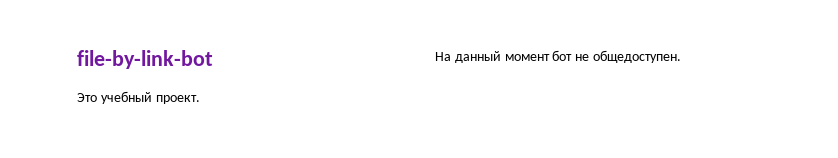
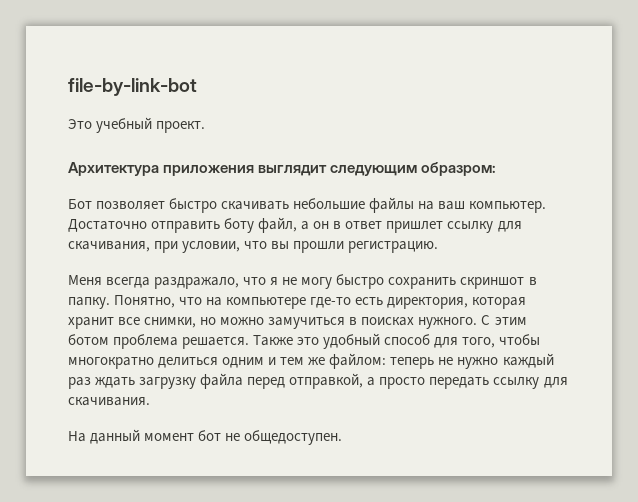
(200, 99) none -> [68,162,497,176] [68,197,547,213] [68,217,522,233] [68,241,439,253] [68,274,537,289] [68,295,527,309] [68,315,527,329] [68,333,541,349] [68,353,554,369] [68,373,568,389] [68,397,150,406] // Архитектура приложения выглядит следующим образром: // Бот позволяет быстро скачивать небольшие файлы на ваш компьютер. Достаточно отправить боту файл, а он в ответ пришлет ссылку для скачивания, при условии, что вы прошли регистрацию. // Меня всегда раздражало, что я не могу быстро сохранить скриншот в папку. Понятно, что на компьютере где-то есть директория, которая хранит все снимки, но можно замучиться в поисках нужного. С этим ботом проблема решается. Также это удобный способ для того, чтобы многократно делиться одним и тем же файлом: теперь не нужно каждый раз ждать загрузку файла перед отправкой, а просто передать ссылку для скачивания.

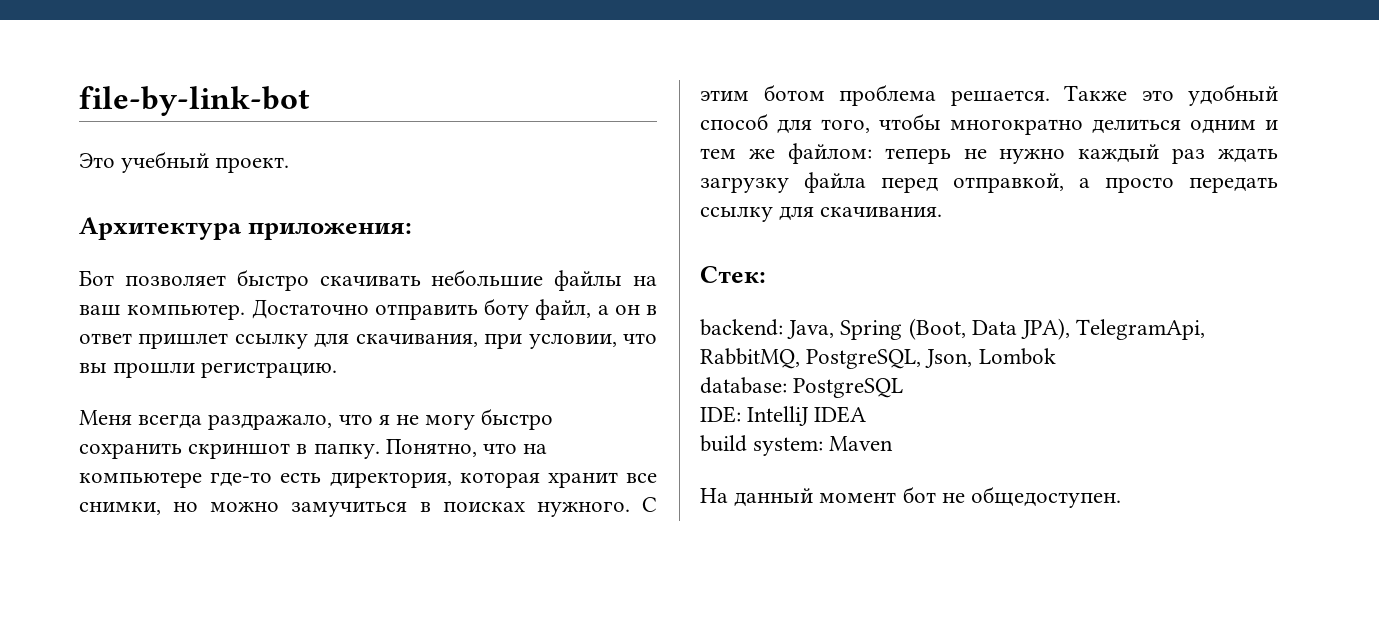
[163,162,497,176] приложения выглядит следующим образром: -> [248,222,413,240] приложения:
(150, 401) none -> [700,266,766,283] [700,318,1206,340] [700,348,1056,369] [700,377,904,398] [700,406,867,426] [700,435,894,456] // Стек: // backend: Java, Spring (Boot, Data JPA), TelegramApi, RabbitMQ, PostgreSQL, Json, Lombok // database: PostgreSQL // IDE: IntelliJ IDEA // build system: Maven

